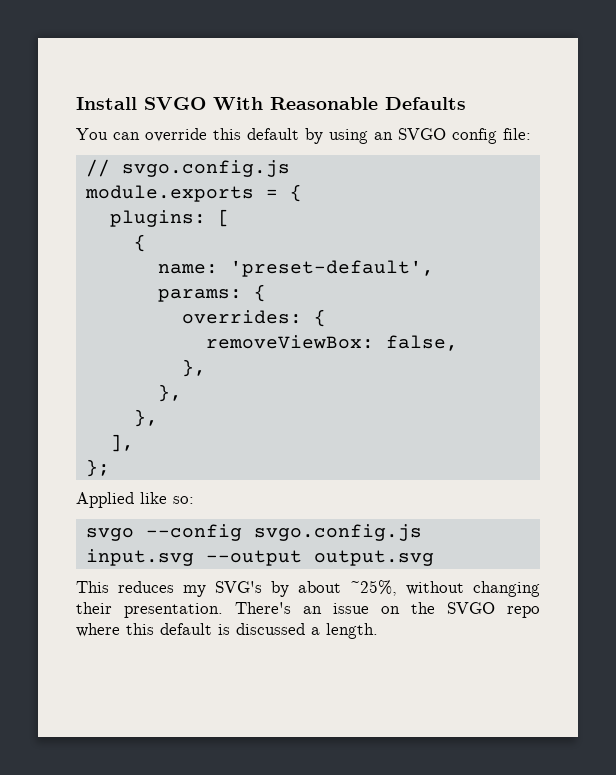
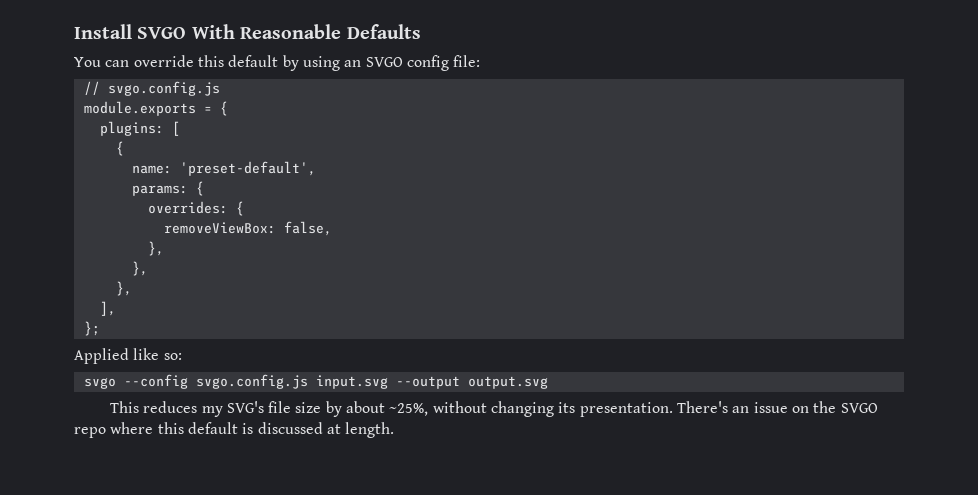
(262, 587) none -> [268,401,322,413] file size
[76,602,112,614] their -> [558,402,576,413] its
[311,627,320,635] a -> [326,424,341,434] at

